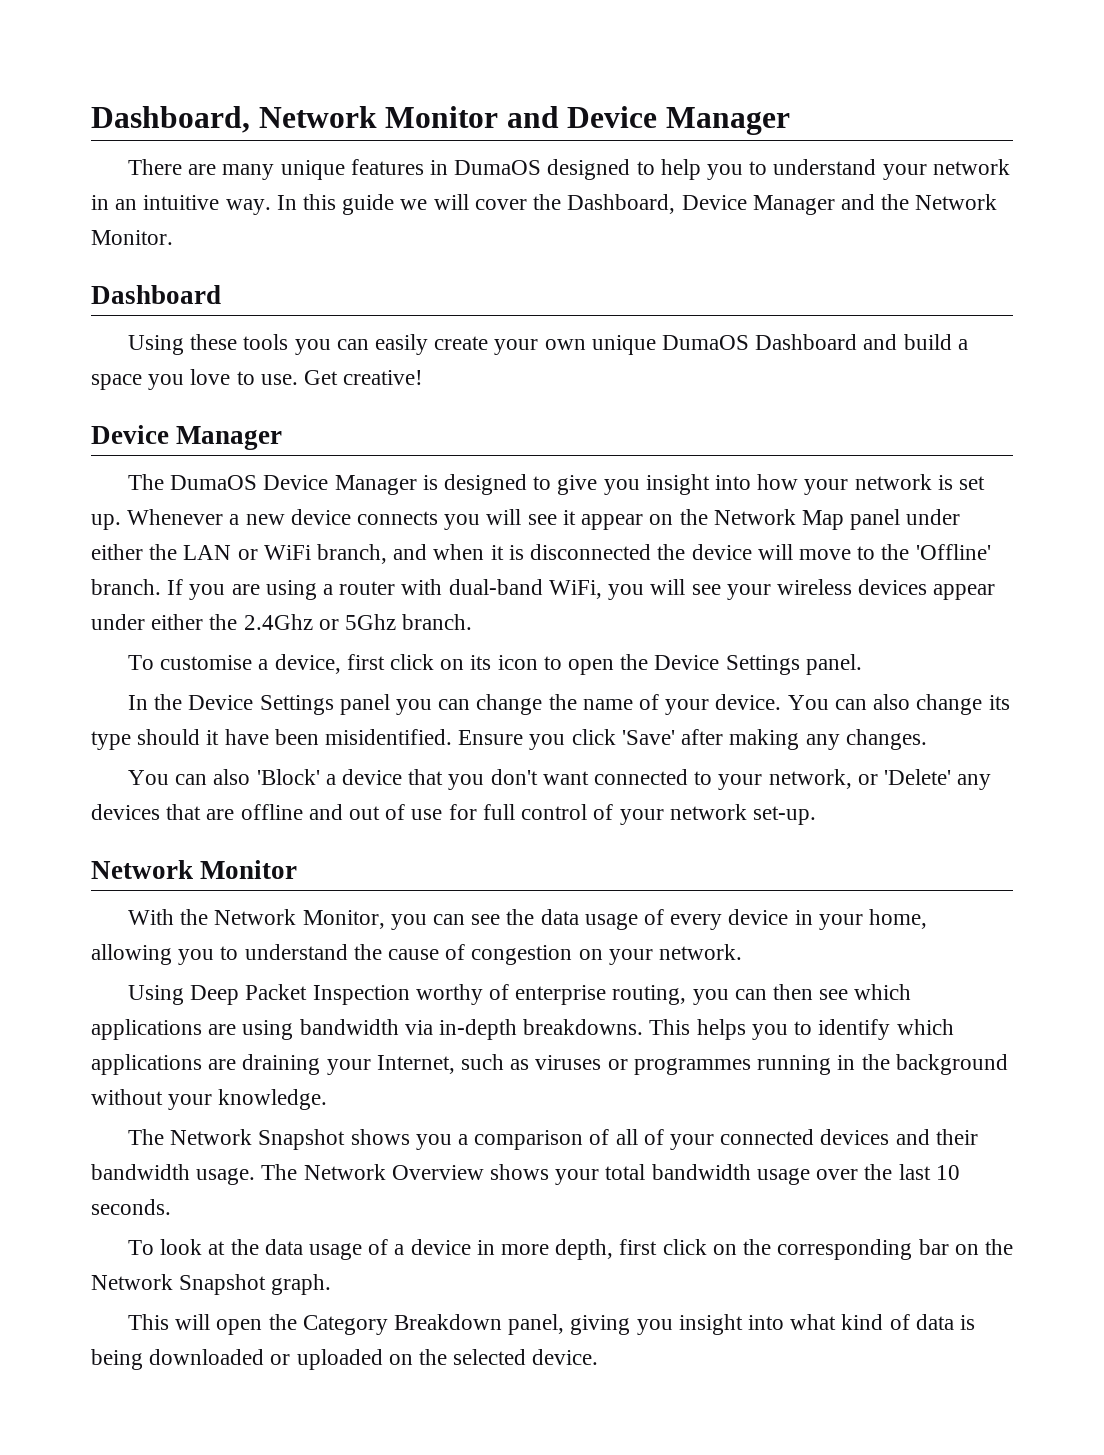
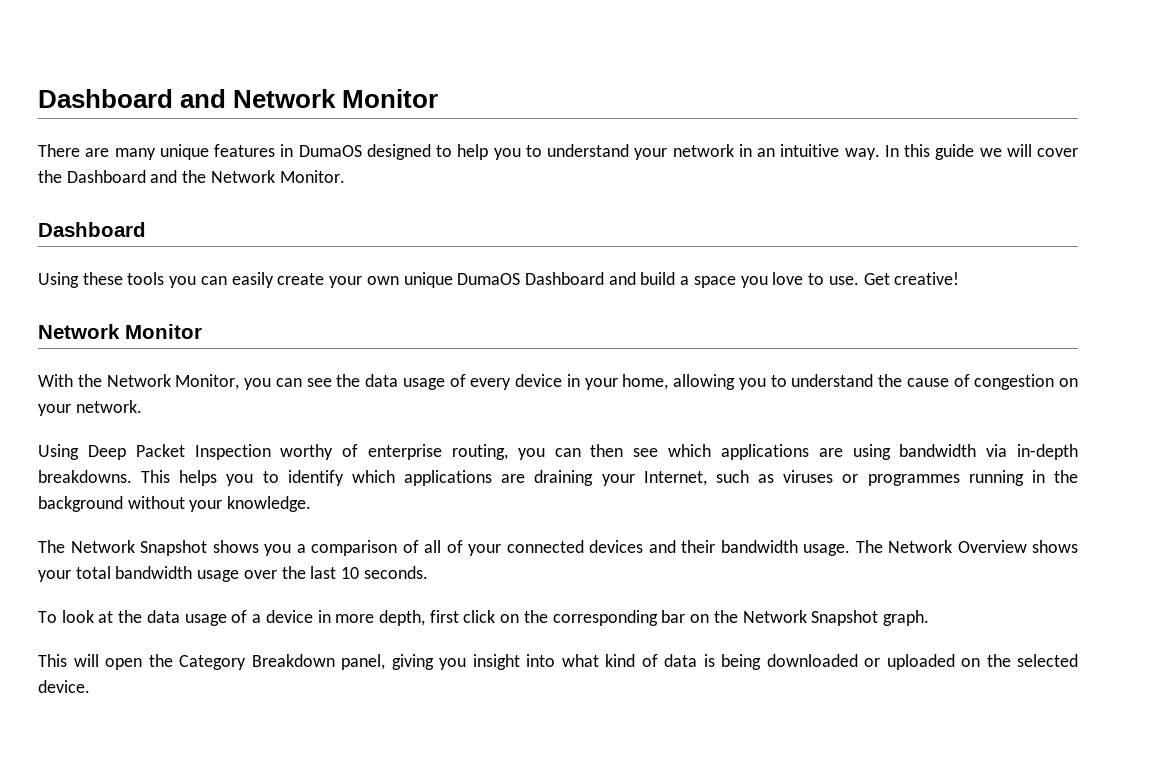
[91,106,790,135] Dashboard, Network Monitor and Device Manager -> [38,89,439,108] Dashboard and Network Monitor
[567,194,835,215] Dashboard, Device Manager -> [66,170,146,183] Dashboard
[91,425,283,450] [127,474,986,495] [91,509,961,530] [91,544,991,564] [91,579,996,600] [91,614,473,630] [127,654,862,675] [127,694,1010,715] [91,729,927,750] [127,769,992,790] [91,804,816,825] // Device Manager // The DumaOS Device Manager is designed to give you insight into how your network is set up. Whenever a new device connects you will see it appear on the Network Map panel under either the LAN or WiFi branch, and when it is disconnected the device will move to the 'Offline' branch. If you are using a router with dual-band WiFi, you will see your wireless devices appear under either the 2.4Ghz or 5Ghz branch. // To customise a device, first click on its icon to open the Device Settings panel. // In the Device Settings panel you can change the name of your device. You can also change its type should it have been misidentified. Ensure you click 'Save' after making any changes. // You can also 'Block' a device that you don't want connected to your network, or 'Delete' any devices that are offline and out of use for full control of your network set-up. -> (960, 278) none

